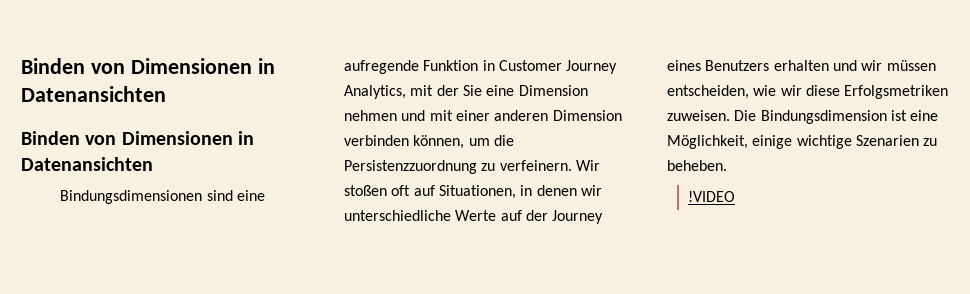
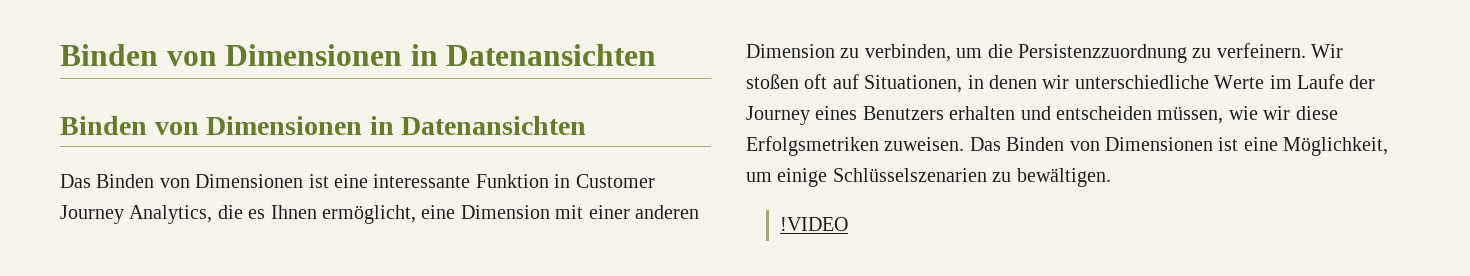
[60,190,266,204] [344,60,419,74] Bindungsdimensionen sind eine aufregende -> [60,174,471,188] Das Binden von Dimensionen ist eine interessante
[410,85,588,96] [344,110,426,121] mit der Sie eine Dimension nehmen und -> [217,205,550,224] die es Ihnen ermöglicht, eine Dimension
[344,135,465,149] verbinden können, -> [840,44,951,62] zu verbinden,
[500,210,522,221] auf -> [1269,74,1344,89] im Laufe
[861,60,936,71] [667,85,749,99] wir müssen entscheiden, -> [1056,106,1224,124] entscheiden müssen,
[734,110,939,124] [667,135,938,149] [667,160,727,171] Die Bindungsdimension ist eine Möglichkeit, einige wichtige Szenarien zu beheben. -> [969,137,1389,156] [746,168,1111,187] Das Binden von Dimensionen ist eine Möglichkeit, um einige Schlüsselszenarien zu bewältigen.

